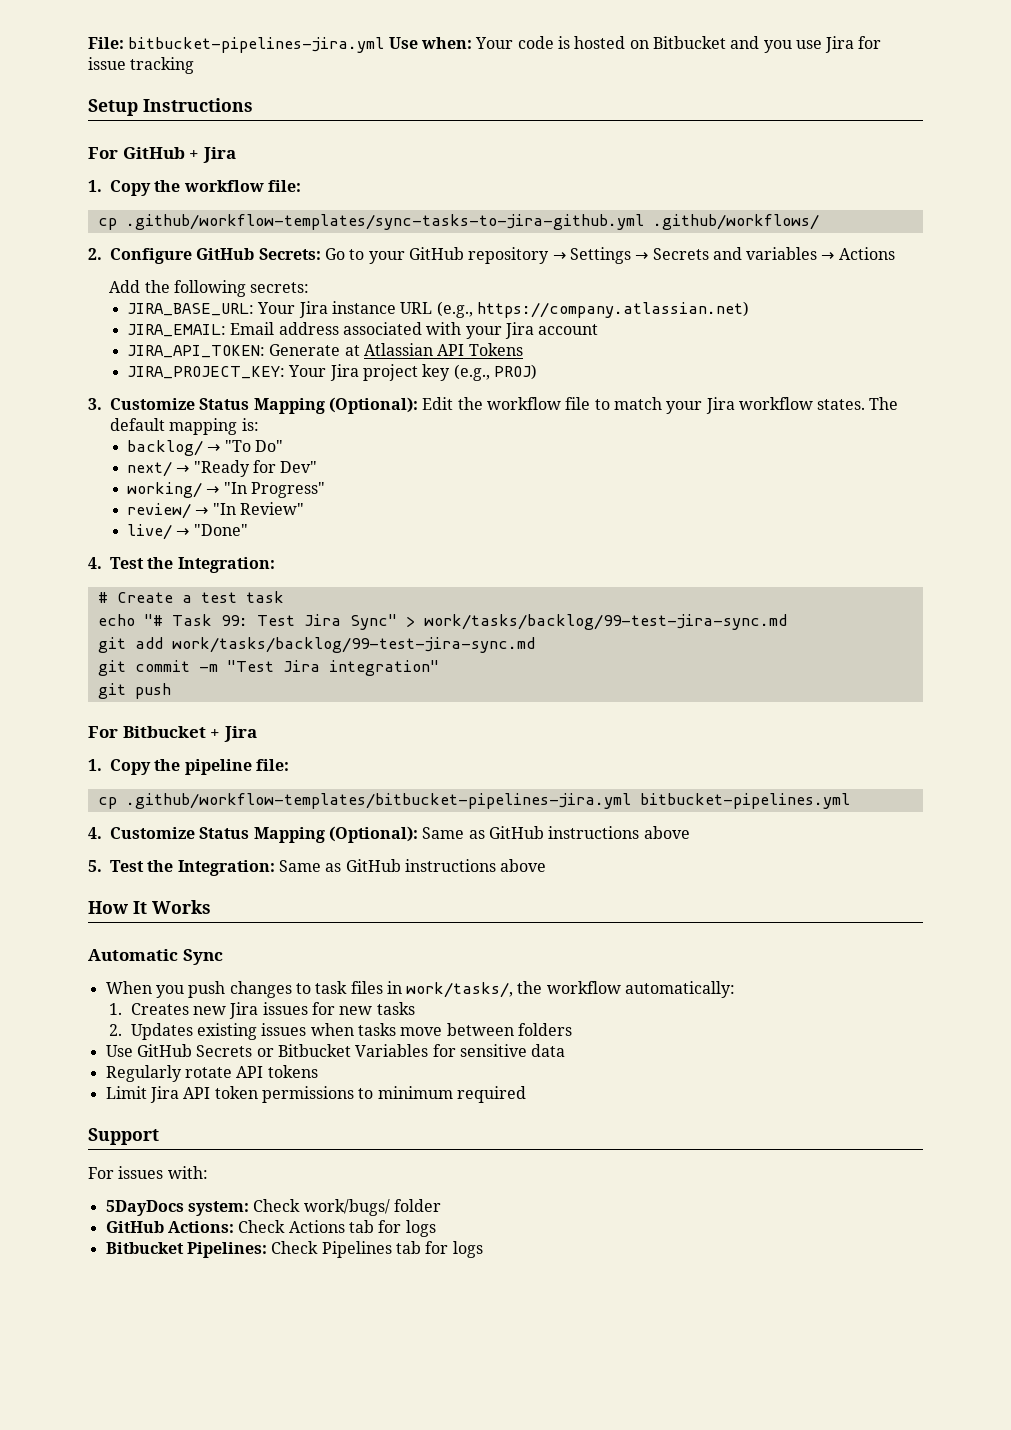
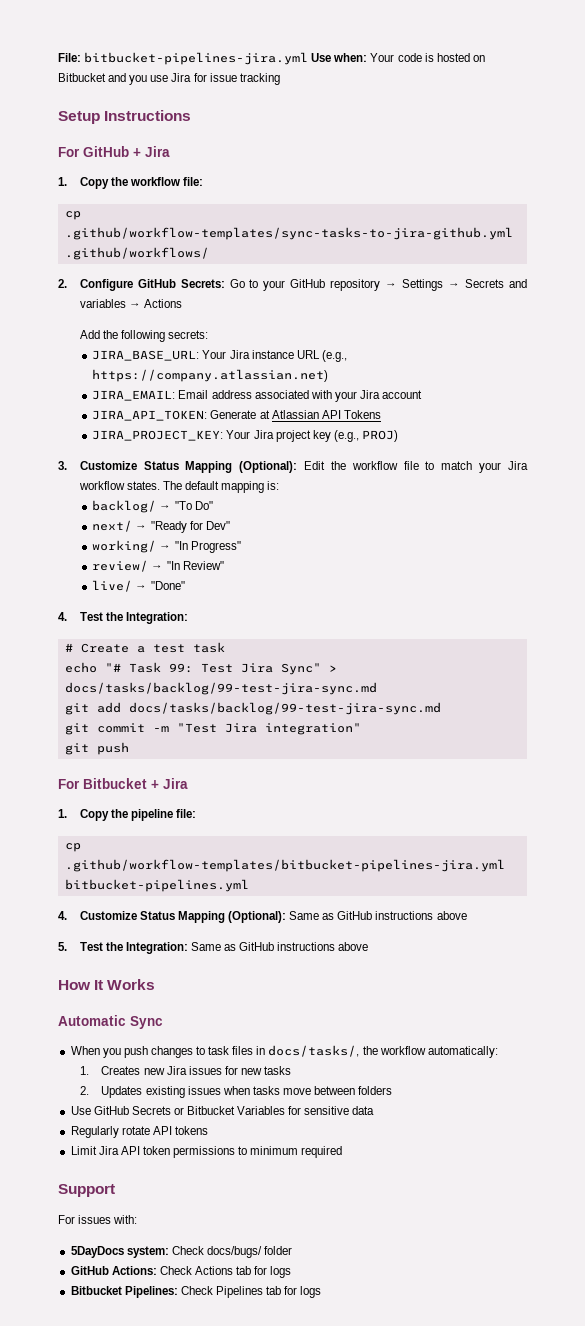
[423,614,787,630] work/tasks/backlog/99-test-jira-sync.md -> [64,682,377,695] docs/tasks/backlog/99-test-jira-sync.md
[171,637,535,653] work/tasks/backlog/99-test-jira-sync.md -> [128,702,441,715] docs/tasks/backlog/99-test-jira-sync.md
[406,982,514,998] work/tasks/, -> [268,1045,360,1057] docs/tasks/,
[303,1199,390,1216] work/bugs/ -> [206,1246,262,1258] docs/bugs/

